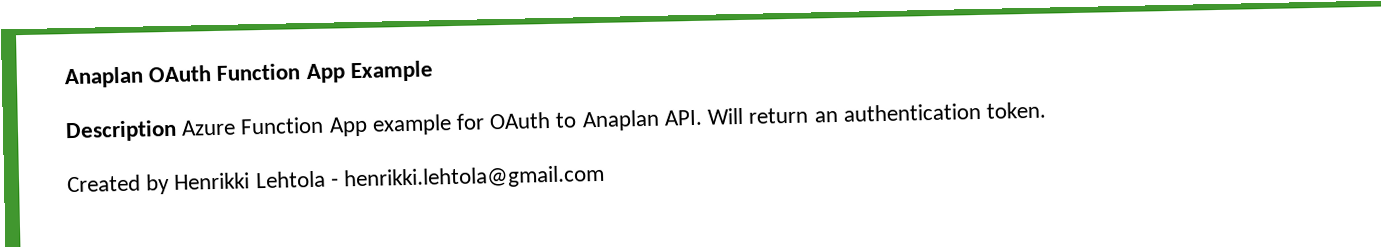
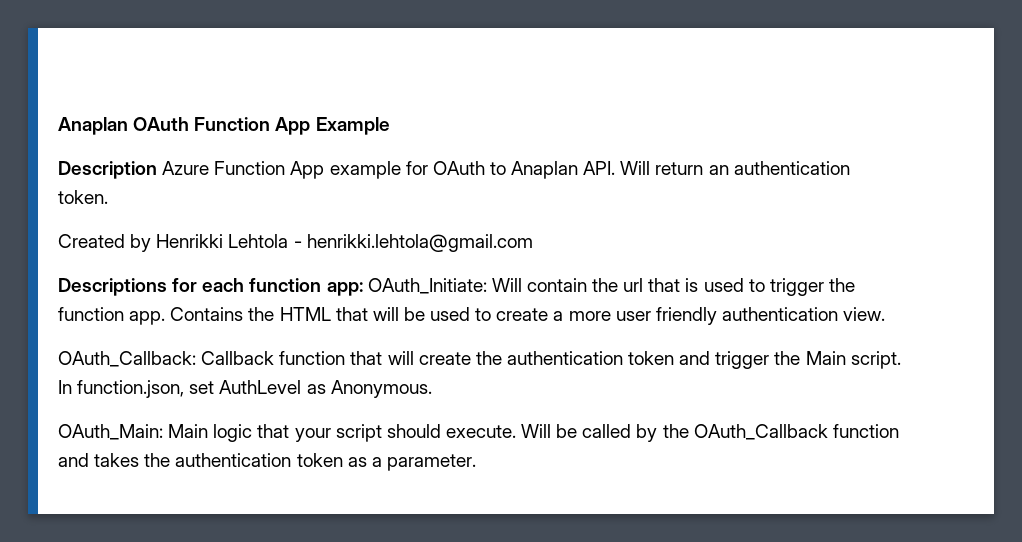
(606, 177) none -> [58,278,855,296] [58,307,886,325] [58,351,901,369] [58,380,432,398] [58,424,899,442] [58,453,476,471] // Descriptions for each function app: OAuth_Initiate: Will contain the url that is used to trigger the function app. Contains the HTML that will be used to create a more user friendly authentication view. // OAuth_Callback: Callback function that will create the authentication token and trigger the Main script. In function.json, set AuthLevel as Anonymous. // OAuth_Main: Main logic that your script should execute. Will be called by the OAuth_Callback function and takes the authentication token as a parameter.

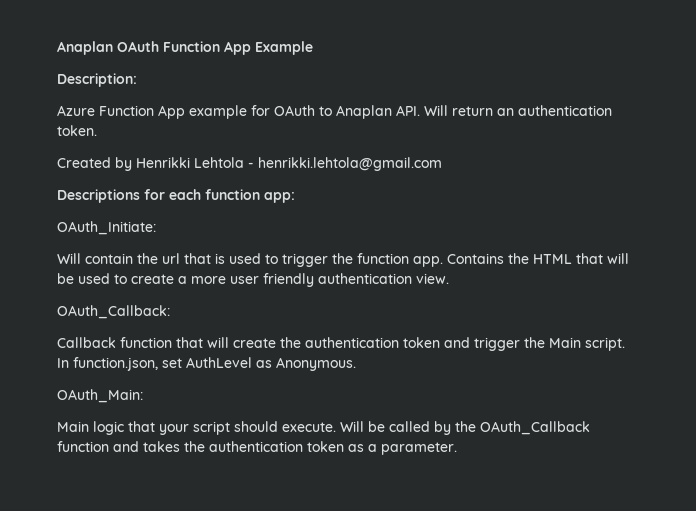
[58,161,157,179] Description -> [57,73,137,87] Description: //
(363, 289) none -> (295, 197) //
(487, 286) none -> (156, 228) //
(196, 359) none -> (170, 312) //
(163, 432) none -> (143, 396) //

